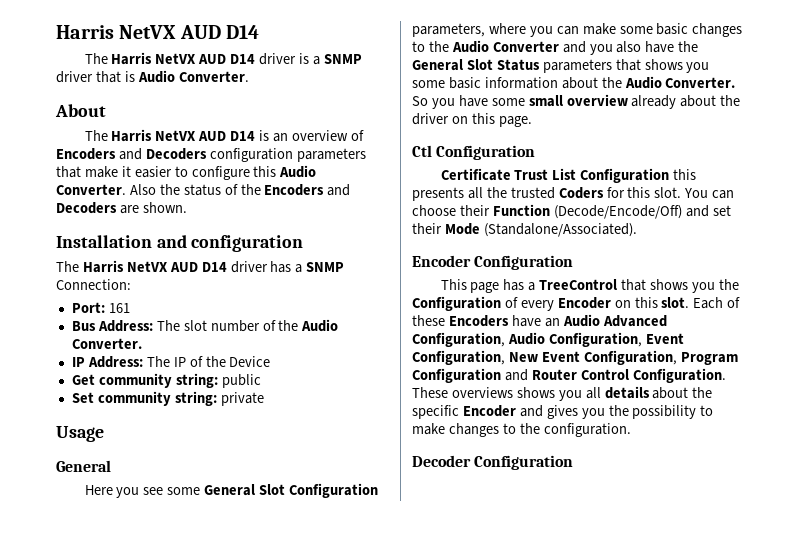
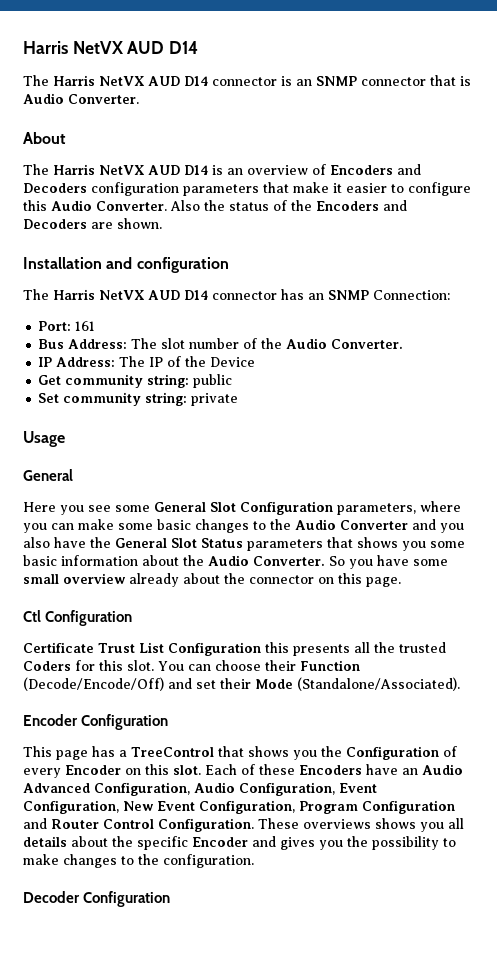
[259,53,362,65] [56,71,93,83] driver is a SNMP driver -> [212,76,426,86] connector is an SNMP connector
[230,261,303,273] driver has a -> [212,289,324,300] connector has an
[412,113,449,125] driver -> [249,575,314,584] connector

